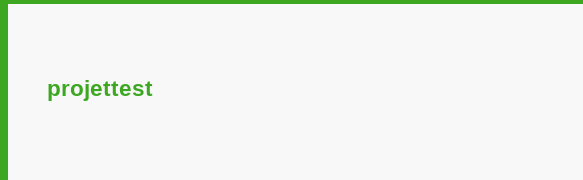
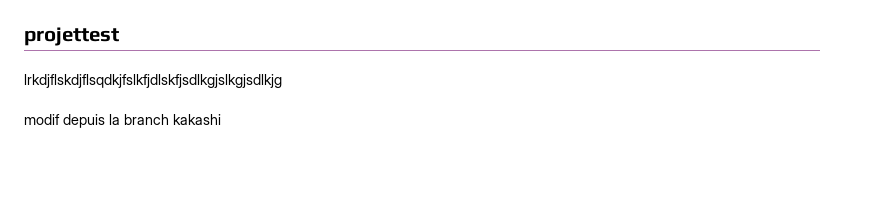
(153, 90) none -> [24,74,282,88] [24,114,221,128] // lrkdjflskdjflsqdkjfslkfjdlskfjsdlkgjslkgjsdlkjg // modif depuis la branch kakashi

